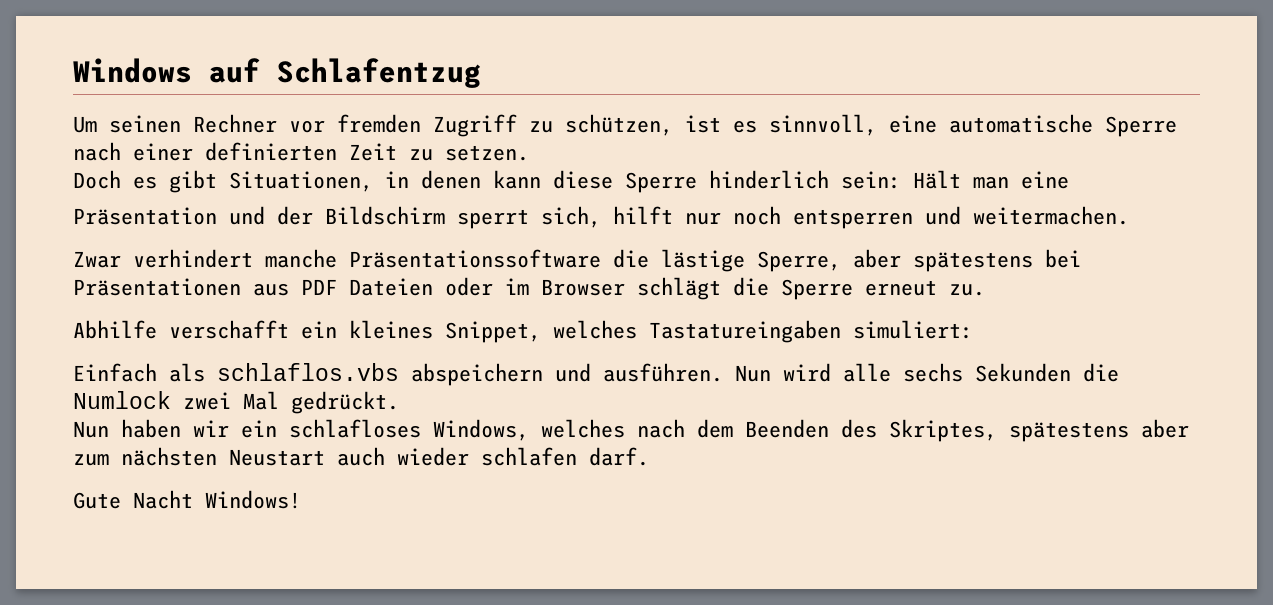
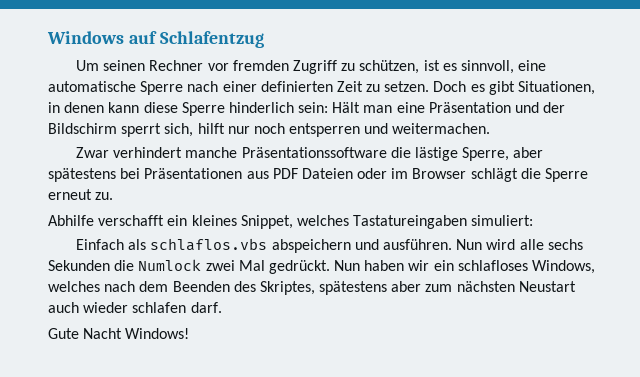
(529, 153) // -> (430, 86) none
(1069, 180) // -> (425, 107) none
(399, 402) // -> (330, 267) none

